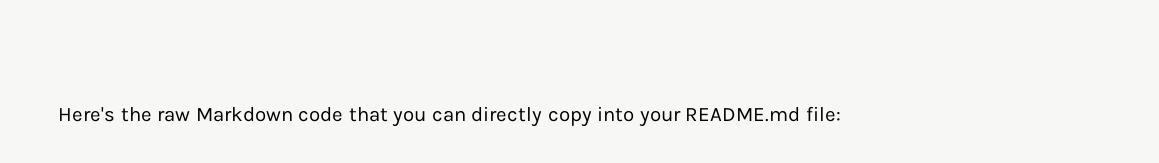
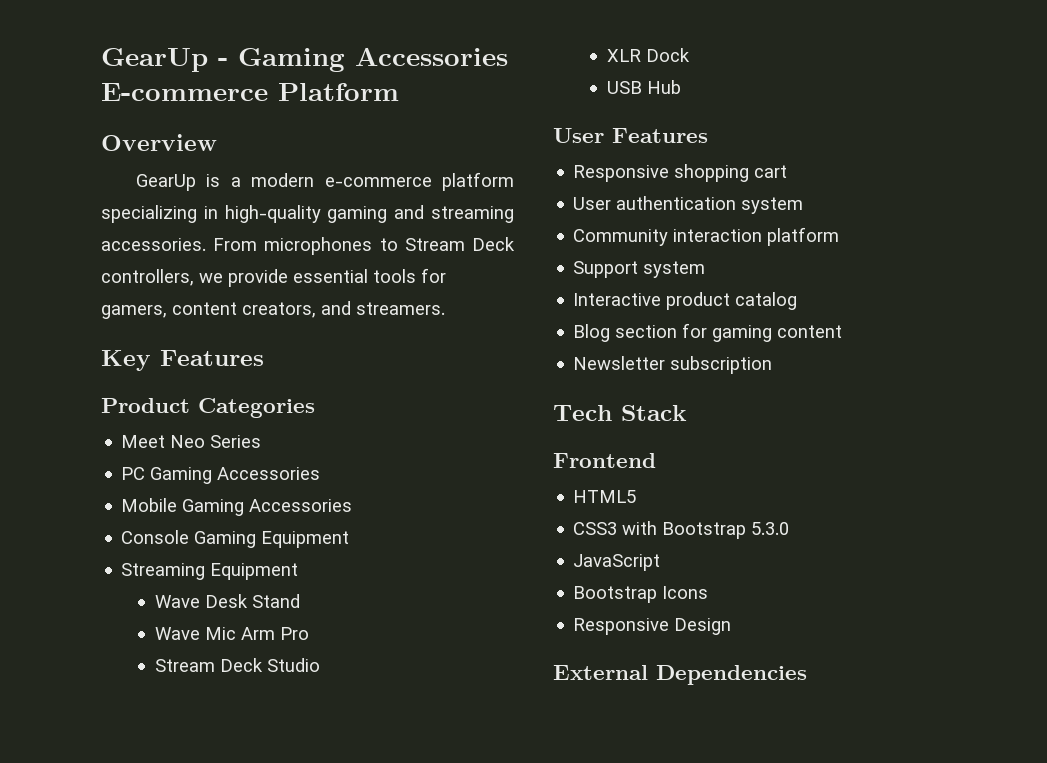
[58,106,841,127] Here's the raw Markdown code that you can directly copy into your README.md file: -> [101,47,508,72] [101,83,399,101] [101,134,217,151] [136,172,514,191] [101,205,514,223] [101,237,515,255] [101,268,446,287] [101,301,445,319] [101,350,264,371] [101,398,315,418] [121,435,262,448] [121,467,321,484] [121,498,353,516] [121,530,350,548] [121,563,299,580] [155,594,301,608] [155,627,310,640] [155,658,321,672] [607,48,691,62] [607,80,682,94] [553,128,708,143] [573,164,788,182] [573,196,804,214] [573,227,840,246] [573,261,706,278] [573,292,798,310] [573,323,843,342] [573,356,773,374] [553,405,687,421] [553,453,656,468] [573,490,637,503] [573,521,790,539] [573,554,661,571] [573,586,709,603] [573,618,732,635] [553,665,807,685] GearUp - Gaming Accessories E-commerce Platform // Overview // GearUp is a modern e-commerce platform specializing in high-quality gaming and streaming accessories. From microphones to Stream Deck controllers, we provide essential tools for gamers, content creators, and streamers. // Key Features // Product Categories // Meet Neo Series // PC Gaming Accessories // Mobile Gaming Accessories // Console Gaming Equipment // Streaming Equipment // Wave Desk Stand // Wave Mic Arm Pro // Stream Deck Studio // XLR Dock // USB Hub // User Features // Responsive shopping cart // User authentication system // Community interaction platform // Support system // Interactive product catalog // Blog section for gaming content // Newsletter subscription // Tech Stack // Frontend // HTML5 // CSS3 with Bootstrap 5.3.0 // JavaScript // Bootstrap Icons // Responsive Design // External Dependencies

